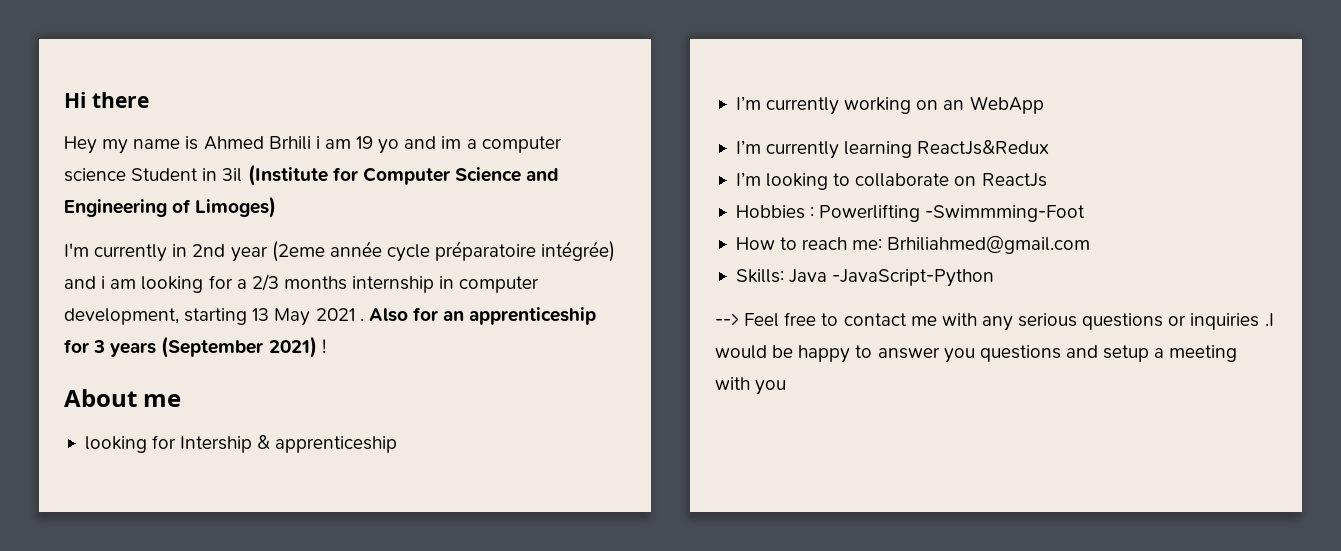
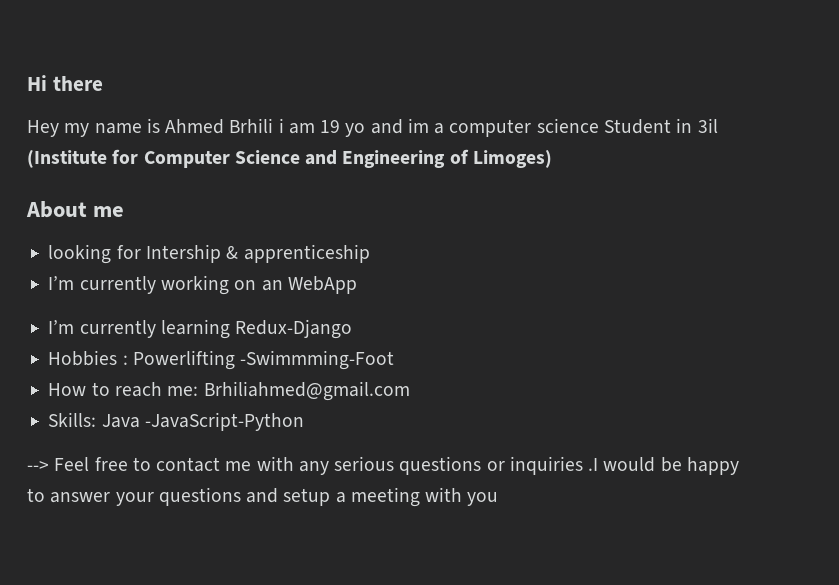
[64,241,616,262] [64,274,540,293] [64,307,597,326] [64,336,326,358] // I'm currently in 2nd year (2eme année cycle préparatoire intégrée) and i am looking for a 2/3 months internship in computer development, starting 13 May 2021 . Also for an apprenticeship for 3 years (September 2021) ! -> (552, 159) none
[917,140,1050,155] [735,172,1047,190] ReactJs&Redux // I’m looking to collaborate on ReactJs -> [235,319,353,339] Redux-Django
[943,348,975,363] you -> [115,492,154,506] your

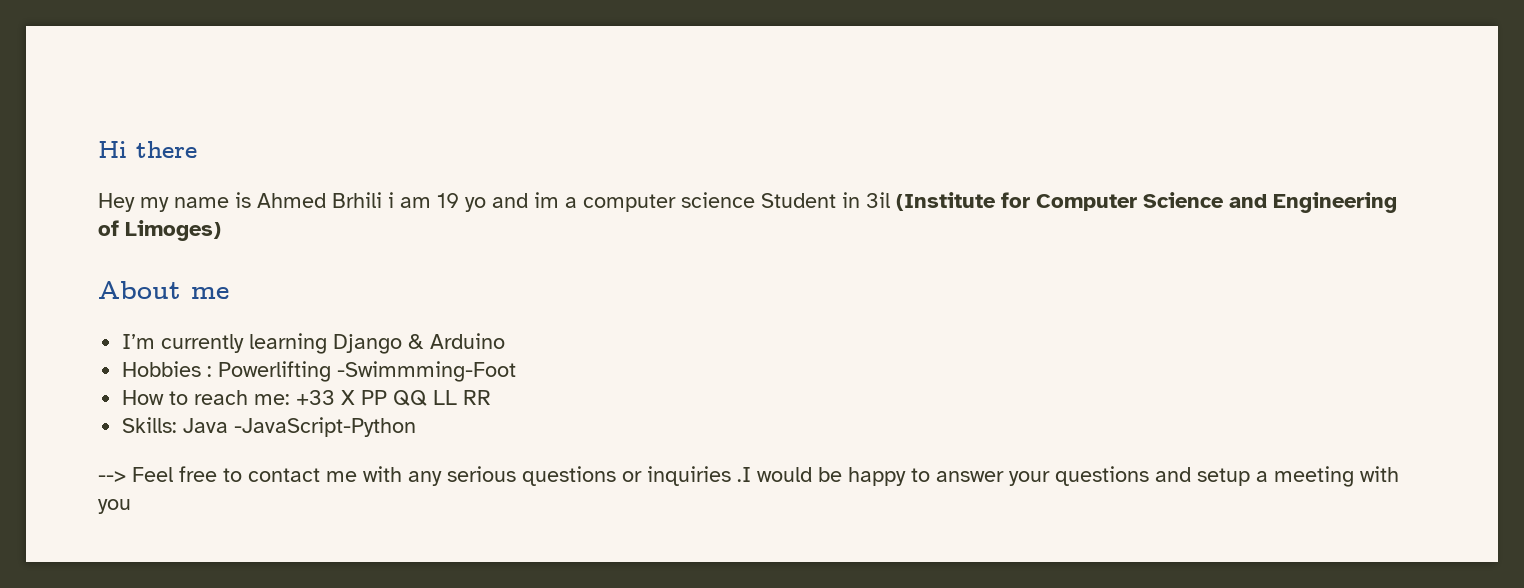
[48,244,370,264] [48,275,357,295] // looking for Intership & apprenticeship // I’m currently working on an WebApp -> (229, 293) none
[235,319,353,339] Redux-Django -> [333,333,506,354] Django & Arduino
[203,381,410,401] Brhiliahmed@gmail.com -> [296,390,492,406] +33 X PP QQ LL RR

